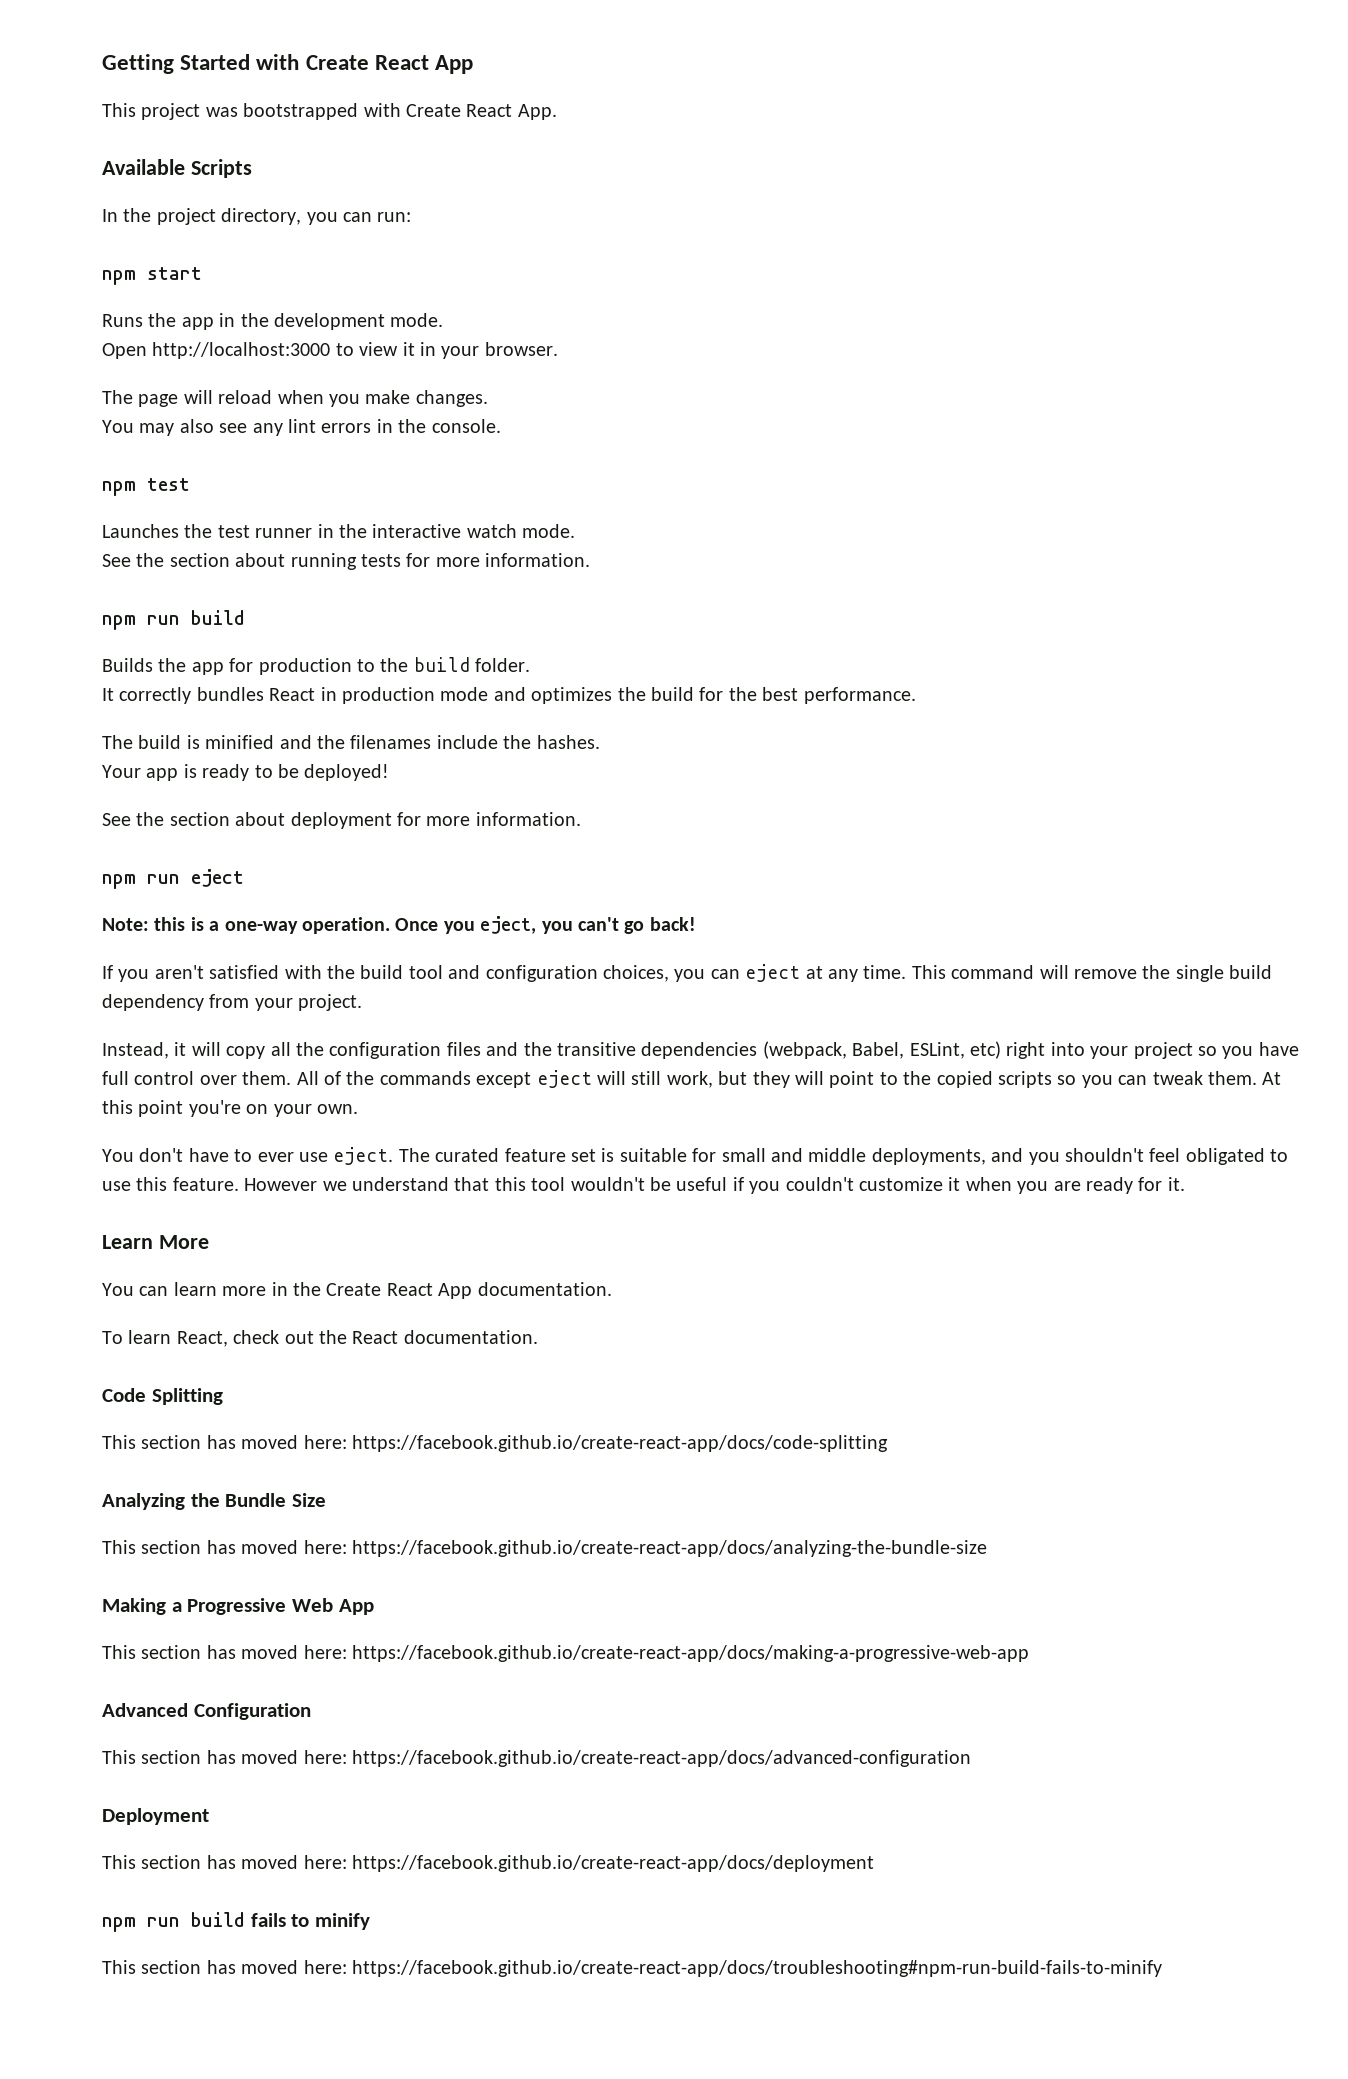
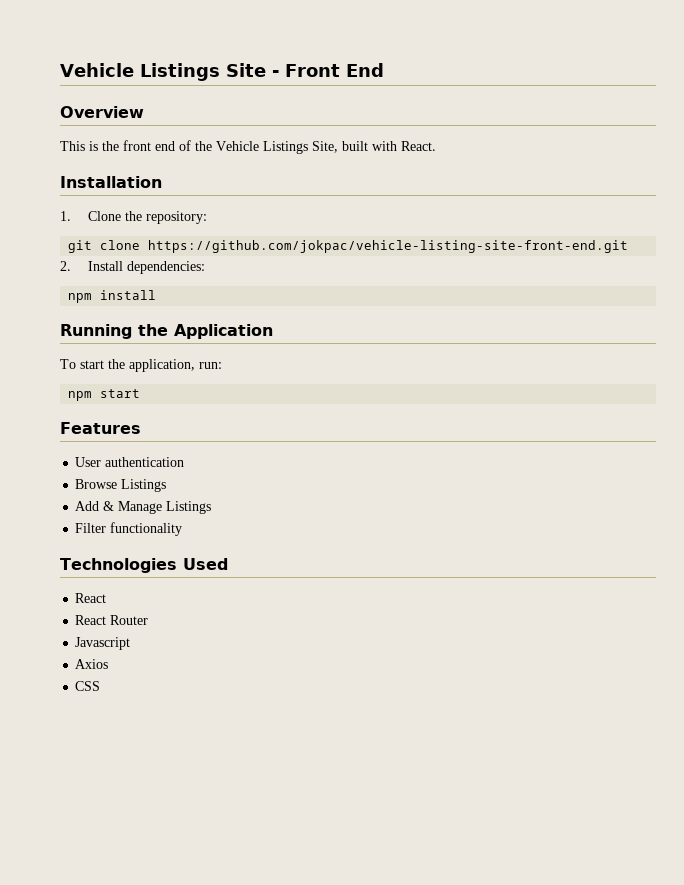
[102,54,474,74] [102,103,557,120] [102,159,252,178] [102,208,412,225] [102,267,202,285] [102,313,444,330] [102,342,558,359] [102,390,488,407] [102,419,501,436] [102,478,190,496] [102,524,576,538] [102,553,591,570] [102,610,245,630] [102,657,531,675] [102,687,916,704] [102,735,600,749] [102,764,390,781] [102,812,581,829] [102,869,244,889] [102,916,696,934] [102,964,1273,982] [102,994,363,1011] [102,1041,1299,1059] [102,1070,1282,1088] [102,1100,358,1117] [102,1147,1289,1165] [102,1177,1185,1194] [102,1235,209,1249] [102,1282,612,1299] [102,1330,538,1347] [102,1388,223,1405] [102,1435,888,1452] [102,1493,327,1510] [102,1540,987,1557] [102,1598,374,1615] [102,1645,1029,1662] [102,1703,311,1720] [102,1750,971,1767] [102,1808,209,1825] [102,1855,874,1872] [102,1912,371,1932] [102,1960,1162,1977] Getting Started with Create React App // This project was bootstrapped with Create React App. // Available Scripts // In the project directory, you can run: // npm start // Runs the app in the development mode. // Open http://localhost:3000 to view it in your browser. // The page will reload when you make changes. // You may also see any lint errors in the console. // npm test // Launches the test runner in the interactive watch mode. // See the section about running tests for more information. // npm run build // Builds the app for production to the build folder. // It correctly bundles React in production mode and optimizes the build for the best performance. // The build is minified and the filenames include the hashes. // Your app is ready to be deployed! // See the section about deployment for more information. // npm run eject // Note: this is a one-way operation. Once you eject, you can't go back! // If you aren't satisfied with the build tool and configuration choices, you can eject at any time. This command will remove the single build dependency from your project. // Instead, it will copy all the configuration files and the transitive dependencies (webpack, Babel, ESLint, etc) right into your project so you have full control over them. All of the commands except eject will still work, but they will point to the copied scripts so you can tweak them. At this point you're on your own. // You don't have to ever use eject. The curated feature set is suitable for small and middle deployments, and you shouldn't feel obligated to use this feature. However we understand that this tool wouldn't be useful if you couldn't customize it when you are ready for it. // Learn More // You can learn more in the Create React App documentation. // To learn React, check out the React documentation. // Code Splitting // This section has moved here: https://facebook.github.io/create-react-app/docs/code-splitting // Analyzing the Bundle Size // This section has moved here: https://facebook.github.io/create-react-app/docs/analyzing-the-bundle-size // Making a Progressive Web App // This section has moved here: https://facebook.github.io/create-react-app/docs/making-a-progressive-web-app // Advanced Configuration // This section has moved here: https://facebook.github.io/create-react-app/docs/advanced-configuration // Deployment // This section has moved here: https://facebook.github.io/create-react-app/docs/deployment // npm run build fails to minify // This section has moved here: https://facebook.github.io/create-react-app/docs/troubleshooting#npm-run-build-fails-to-minify -> [60,63,384,81] [60,106,144,118] [60,140,436,154] [60,176,162,188] [60,211,207,224] [68,240,629,253] [60,261,205,274] [68,290,157,303] [60,324,273,339] [60,359,222,372] [68,389,141,401] [60,422,141,434] [75,457,185,467] [75,479,167,492] [75,501,212,514] [75,522,183,536] [60,558,228,573] [75,593,107,603] [75,615,149,625] [75,637,131,650] [75,659,109,669] [75,681,101,691] Vehicle Listings Site - Front End // Overview // This is the front end of the Vehicle Listings Site, built with React. // Installation // 1. Clone the repository: // git clone https://github.com/jokpac/vehicle-listing-site-front-end.git // 2. Install dependencies: // npm install // Running the Application // To start the application, run: // npm start // Features // User authentication // Browse Listings // Add & Manage Listings // Filter functionality // Technologies Used // React // React Router // Javascript // Axios // CSS

